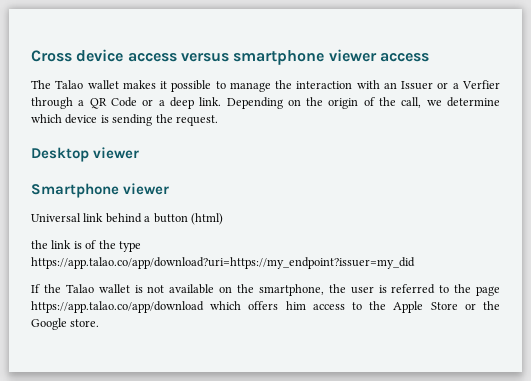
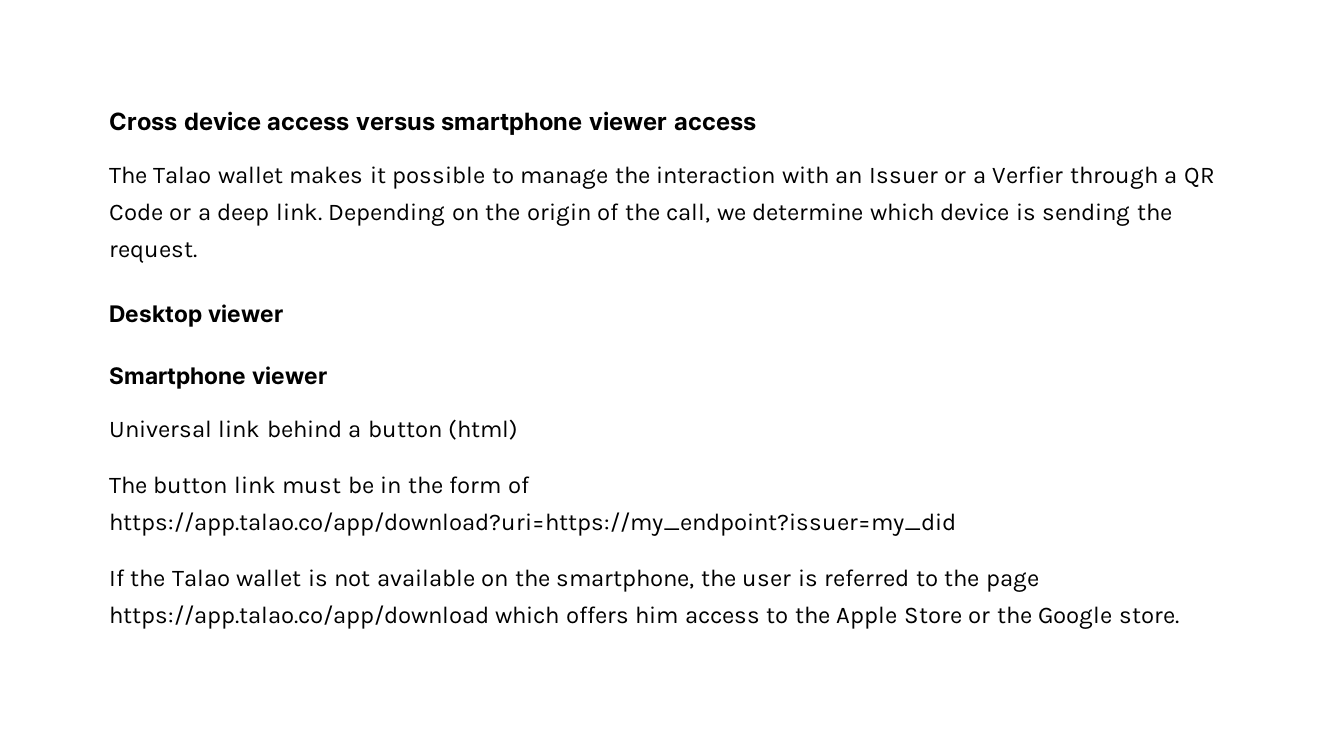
[31,240,141,252] the link is of the type -> [109,476,530,494] The button link must be in the form of

